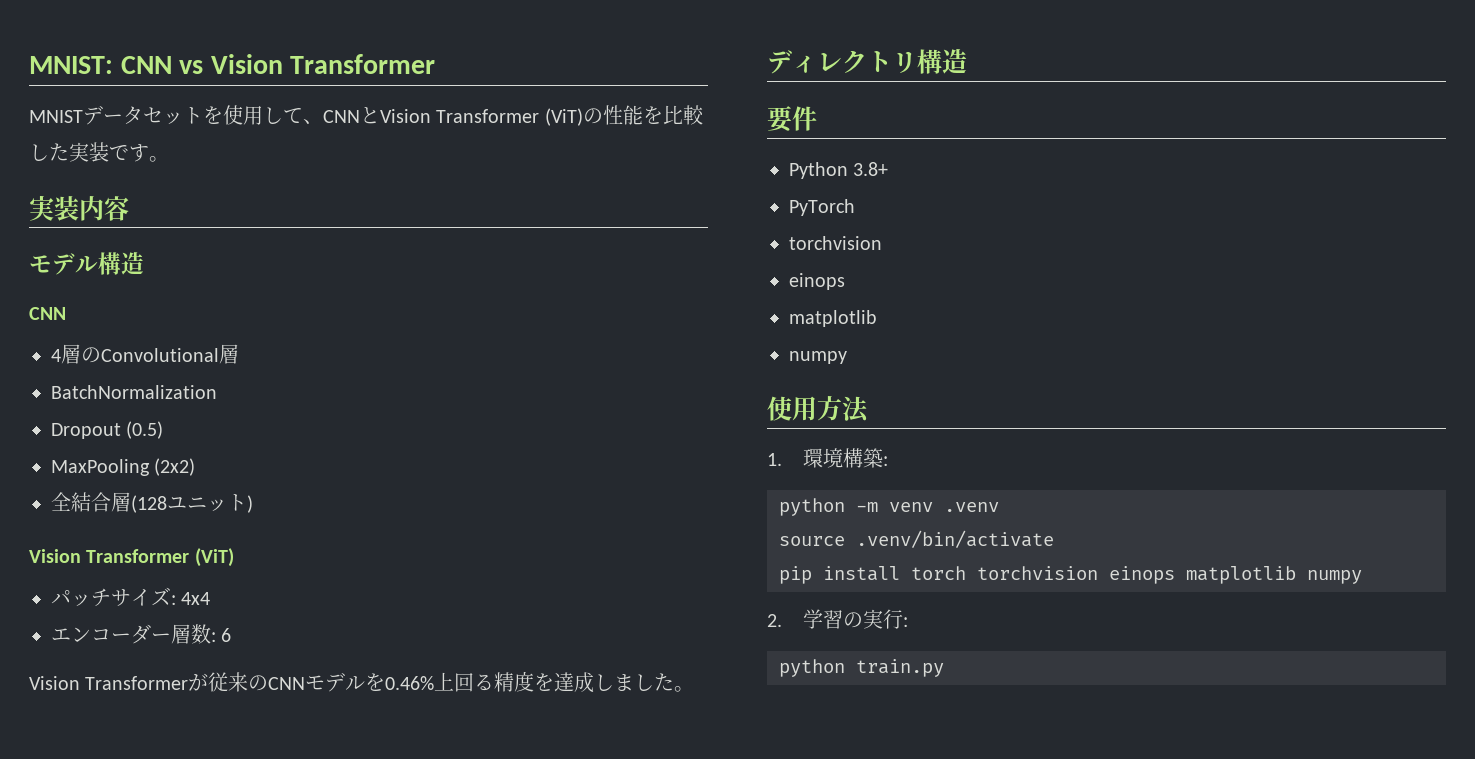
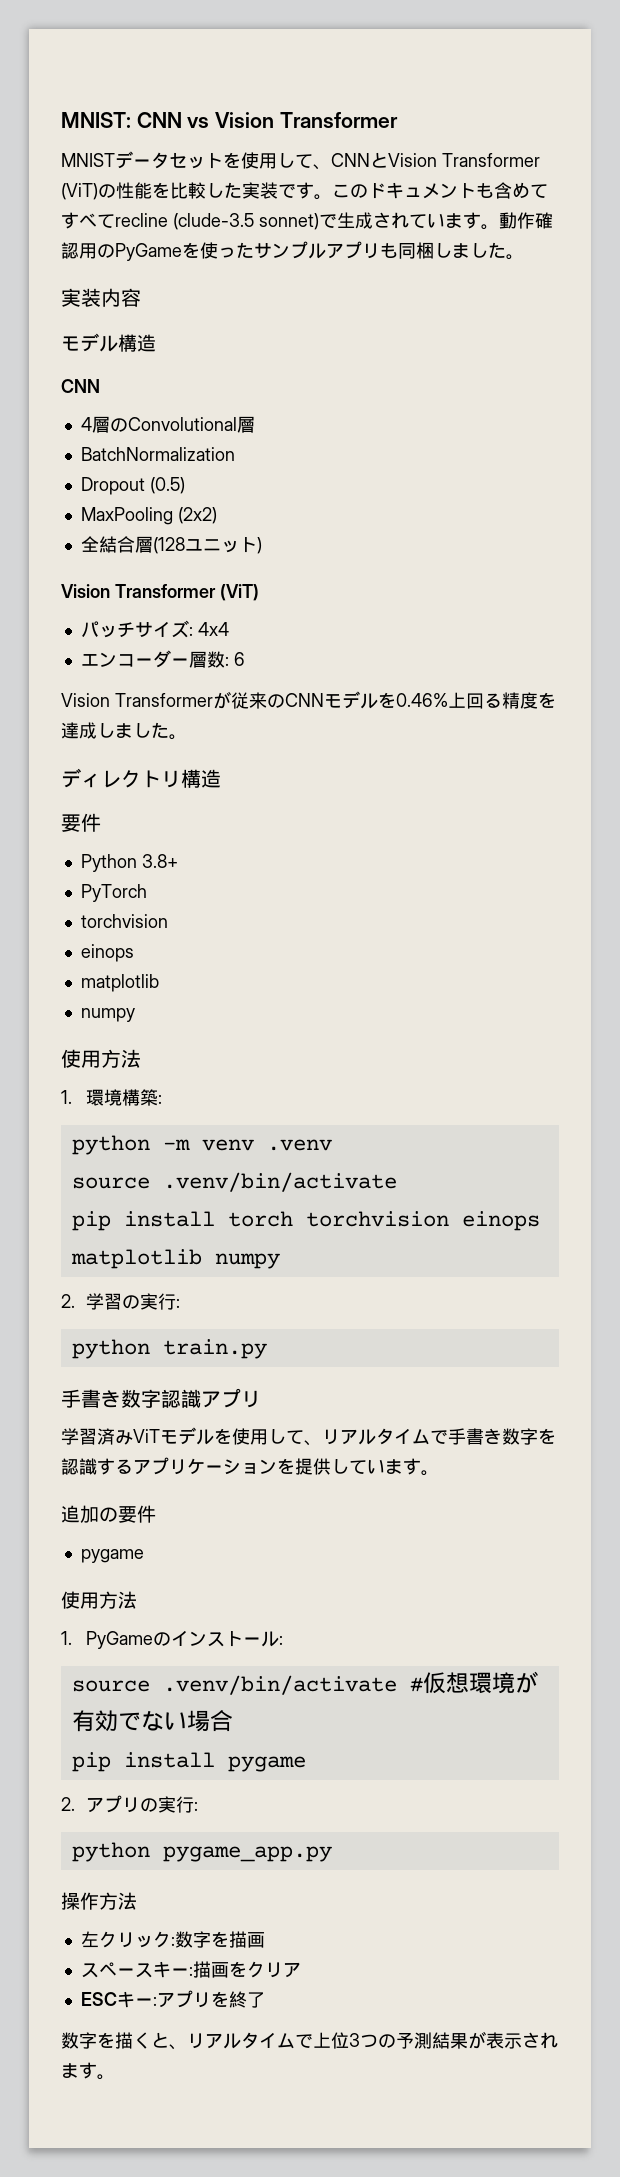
(169, 159) none -> [332,182,548,199] [61,212,553,230] [61,241,524,261] このドキュメントも含めてすべてrecline (clude-3.5 sonnet)で生成されています。動作確認用のPyGameを使ったサンプルアプリも同梱しました。
(944, 668) none -> [61,1388,261,1408] [61,1427,556,1446] [61,1457,439,1476] [61,1505,156,1523] [80,1549,144,1563] [61,1591,137,1609] [61,1630,284,1649] [71,1671,538,1695] [71,1710,233,1732] [71,1752,306,1772] [61,1795,199,1813] [71,1842,332,1862] [61,1892,137,1910] [80,1931,265,1948] [80,1961,301,1978] [80,1990,265,2008] [61,2031,558,2050] [61,2062,115,2080] // 手書き数字認識アプリ // 学習済みViTモデルを使用して、リアルタイムで手書き数字を認識するアプリケーションを提供しています。 // 追加の要件 // pygame // 使用方法 // 1. PyGameのインストール: // source .venv/bin/activate #仮想環境が有効でない場合 // pip install pygame // 2.アプリの実行: // python pygame_app.py // 操作方法 // 左クリック:数字を描画 // スペースキー:描画をクリア // ESCキー:アプリを終了 // 数字を描くと、リアルタイムで上位3つの予測結果が表示されます。

